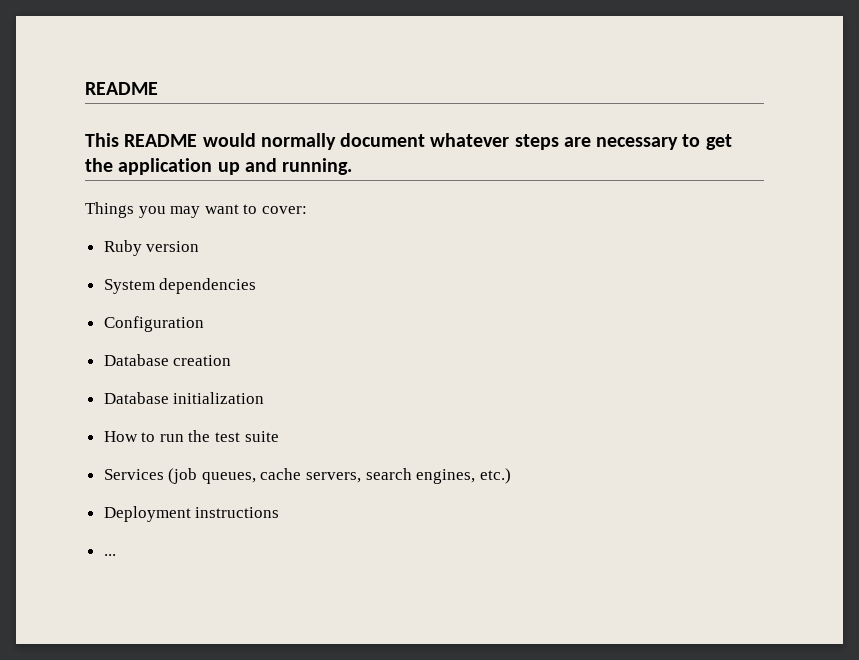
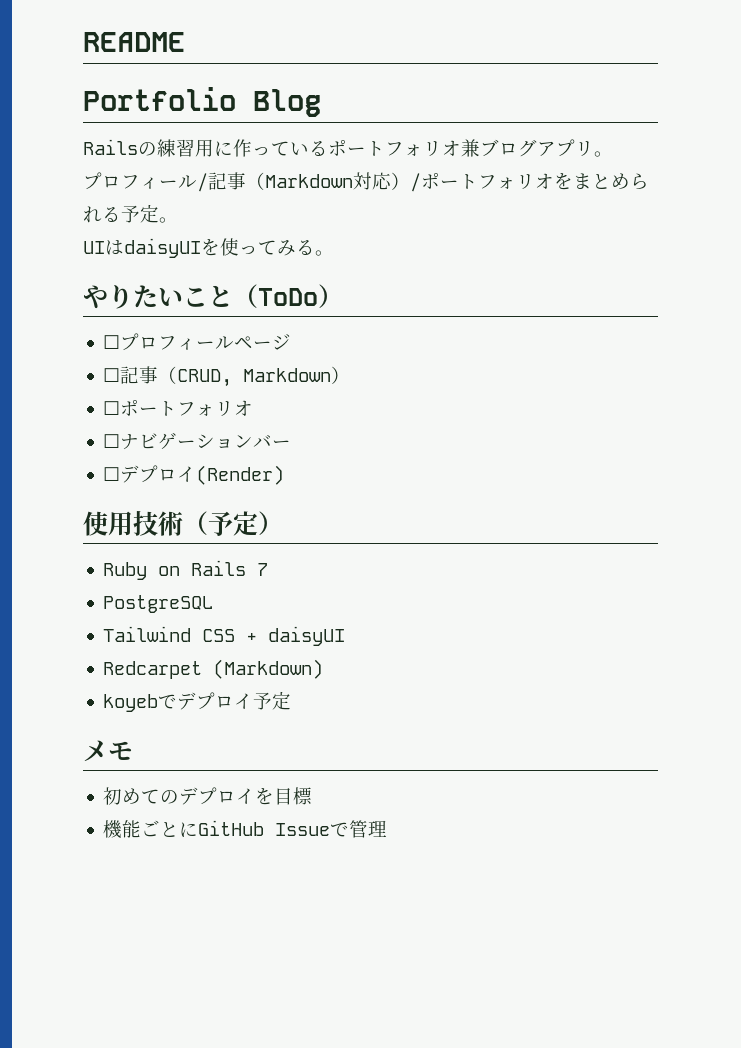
[85,133,732,150] [85,158,353,175] [85,202,307,218] [103,240,200,256] [103,278,257,294] [103,316,204,332] [103,354,232,366] [103,392,265,404] [103,430,279,442] [103,468,511,484] [103,506,280,522] [103,554,116,556] This README would normally document whatever steps are necessary to get the application up and running. // Things you may want to cover: // Ruby version // System dependencies // Configuration // Database creation // Database initialization // How to run the test suite // Services (job queues, cache servers, search engines, etc.) // Deployment instructions // ... -> [83,87,321,117] [83,139,613,157] [83,172,649,192] [83,204,178,223] [83,238,334,258] [83,284,343,309] [103,333,292,351] [103,366,351,387] [103,400,254,416] [103,432,292,450] [103,465,285,485] [83,511,283,536] [103,560,269,580] [103,595,214,613] [103,626,346,646] [103,659,324,679] [103,691,292,712] [83,740,133,762] [103,787,313,805] [103,820,388,839] Portfolio Blog // Railsの練習用に作っているポートフォリオ兼ブログアプリ。 // プロフィール/記事（Markdown対応）/ポートフォリオをまとめられる予定。 // UIはdaisyUIを使ってみる。 // やりたいこと（ToDo） // ☐プロフィールページ // ☐記事（CRUD, Markdown） // ☐ポートフォリオ // ☐ナビゲーションバー // ☐デプロイ(Render) // 使用技術（予定） // Ruby on Rails 7 // PostgreSQL // Tailwind CSS + daisyUI // Redcarpet (Markdown) // koyebでデプロイ予定 // メモ // 初めてのデプロイを目標 // 機能ごとにGitHub Issueで管理

